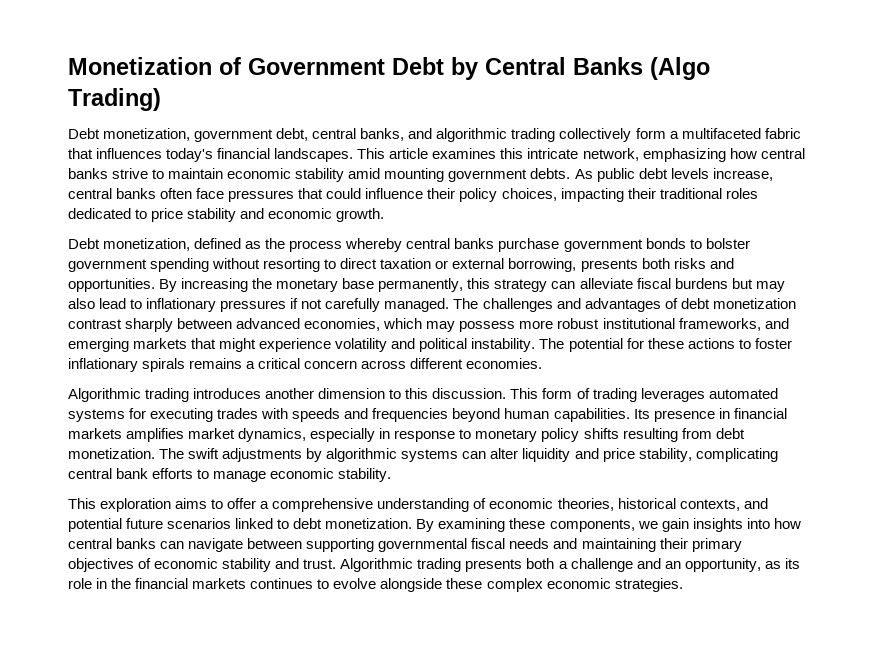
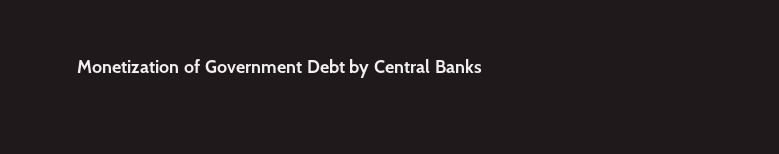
[650,57,710,80] [68,88,161,111] [68,128,801,142] [68,148,805,162] [68,168,773,182] [68,188,758,202] [68,208,385,222] [68,238,750,252] [68,258,734,272] [68,278,785,292] [68,298,796,312] [68,318,789,332] [68,338,792,352] [68,358,543,372] [68,388,778,402] [68,408,787,422] [68,428,745,442] [68,448,778,462] [68,468,392,482] [68,498,768,512] [68,518,801,532] [68,538,742,552] [68,558,800,572] [68,578,683,592] (Algo Trading) // Debt monetization, government debt, central banks, and algorithmic trading collectively form a multifaceted fabric that influences today's financial landscapes. This article examines this intricate network, emphasizing how central banks strive to maintain economic stability amid mounting government debts. As public debt levels increase, central banks often face pressures that could influence their policy choices, impacting their traditional roles dedicated to price stability and economic growth. // Debt monetization, defined as the process whereby central banks purchase government bonds to bolster government spending without resorting to direct taxation or external borrowing, presents both risks and opportunities. By increasing the monetary base permanently, this strategy can alleviate fiscal burdens but may also lead to inflationary pressures if not carefully managed. The challenges and advantages of debt monetization contrast sharply between advanced economies, which may possess more robust institutional frameworks, and emerging markets that might experience volatility and political instability. The potential for these actions to foster inflationary spirals remains a critical concern across different economies. // Algorithmic trading introduces another dimension to this discussion. This form of trading leverages automated systems for executing trades with speeds and frequencies beyond human capabilities. Its presence in financial markets amplifies market dynamics, especially in response to monetary policy shifts resulting from debt monetization. The swift adjustments by algorithmic systems can alter liquidity and price stability, complicating central bank efforts to manage economic stability. // This exploration aims to offer a comprehensive understanding of economic theories, historical contexts, and potential future scenarios linked to debt monetization. By examining these components, we gain insights into how central banks can navigate between supporting governmental fiscal needs and maintaining their primary objectives of economic stability and trust. Algorithmic trading presents both a challenge and an opportunity, as its role in the financial markets continues to evolve alongside these complex economic strategies. -> (483, 66) none

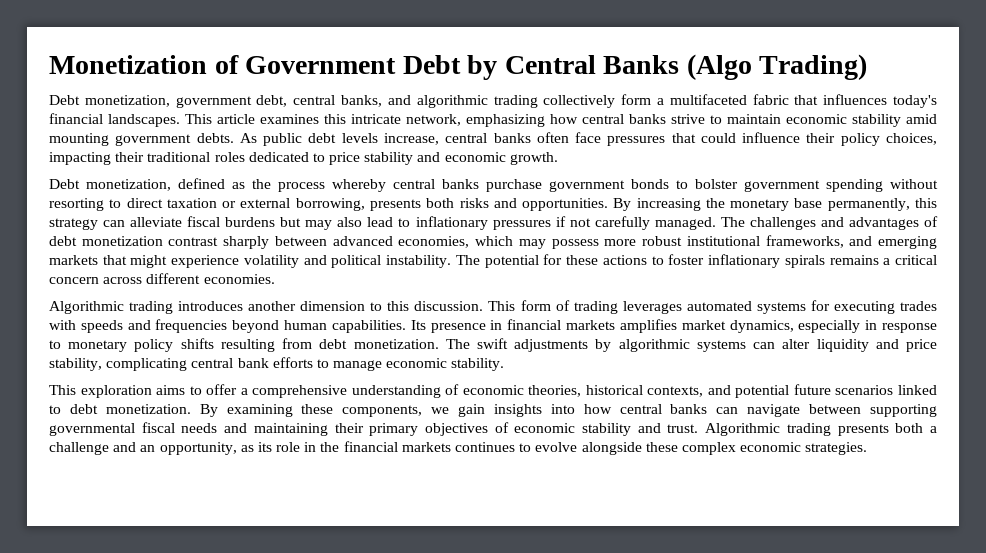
(483, 66) none -> [686,54,868,80] [49,94,937,108] [49,113,937,127] [49,132,938,146] [49,152,558,165] [49,178,938,192] [49,198,938,211] [49,216,938,230] [49,235,938,249] [49,254,937,268] [49,273,275,284] [49,300,937,314] [49,319,938,333] [49,338,937,352] [49,357,505,371] [49,384,937,398] [49,404,937,417] [49,422,938,436] [49,441,868,455] (Algo Trading) // Debt monetization, government debt, central banks, and algorithmic trading collectively form a multifaceted fabric that influences today's financial landscapes. This article examines this intricate network, emphasizing how central banks strive to maintain economic stability amid mounting government debts. As public debt levels increase, central banks often face pressures that could influence their policy choices, impacting their traditional roles dedicated to price stability and economic growth. // Debt monetization, defined as the process whereby central banks purchase government bonds to bolster government spending without resorting to direct taxation or external borrowing, presents both risks and opportunities. By increasing the monetary base permanently, this strategy can alleviate fiscal burdens but may also lead to inflationary pressures if not carefully managed. The challenges and advantages of debt monetization contrast sharply between advanced economies, which may possess more robust institutional frameworks, and emerging markets that might experience volatility and political instability. The potential for these actions to foster inflationary spirals remains a critical concern across different economies. // Algorithmic trading introduces another dimension to this discussion. This form of trading leverages automated systems for executing trades with speeds and frequencies beyond human capabilities. Its presence in financial markets amplifies market dynamics, especially in response to monetary policy shifts resulting from debt monetization. The swift adjustments by algorithmic systems can alter liquidity and price stability, complicating central bank efforts to manage economic stability. // This exploration aims to offer a comprehensive understanding of economic theories, historical contexts, and potential future scenarios linked to debt monetization. By examining these components, we gain insights into how central banks can navigate between supporting governmental fiscal needs and maintaining their primary objectives of economic stability and trust. Algorithmic trading presents both a challenge and an opportunity, as its role in the financial markets continues to evolve alongside these complex economic strategies.

